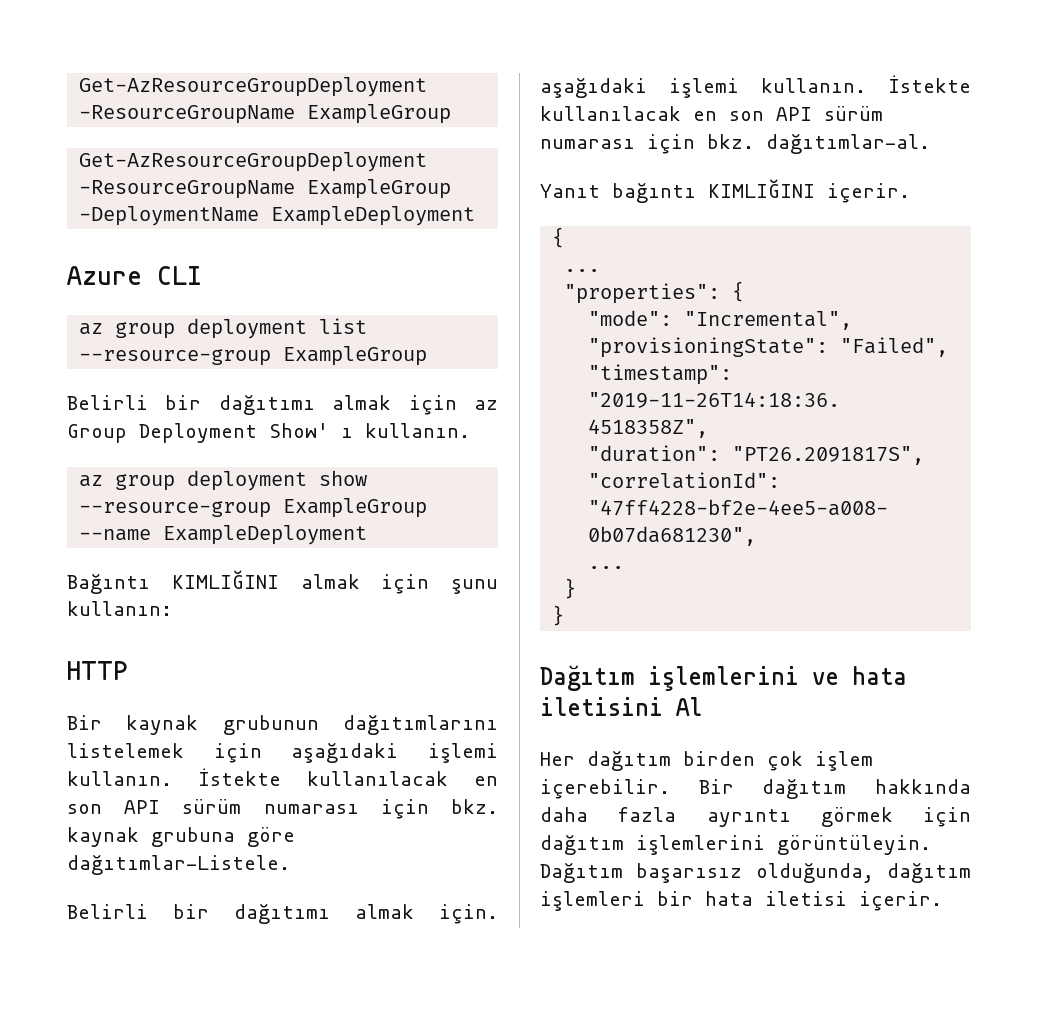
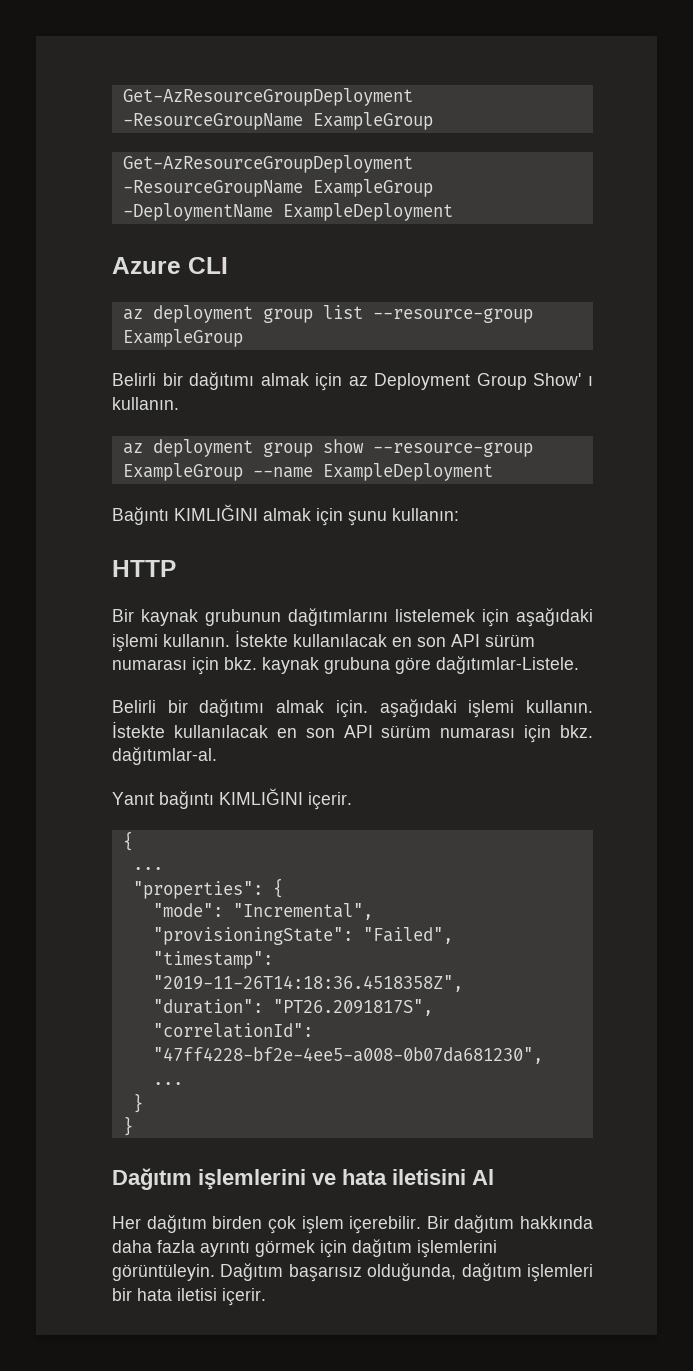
[115,318,308,339] group deployment -> [152,305,313,323] deployment group
[67,423,257,443] Group Deployment -> [374,373,527,390] Deployment Group
[115,470,308,491] group deployment -> [152,439,313,457] deployment group

